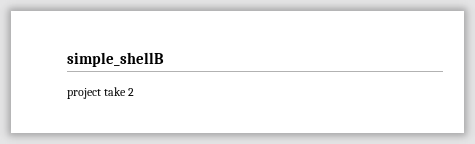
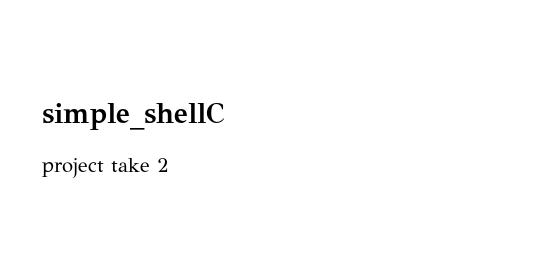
[67,52,164,67] simple_shellB -> [42,102,224,130] simple_shellC

